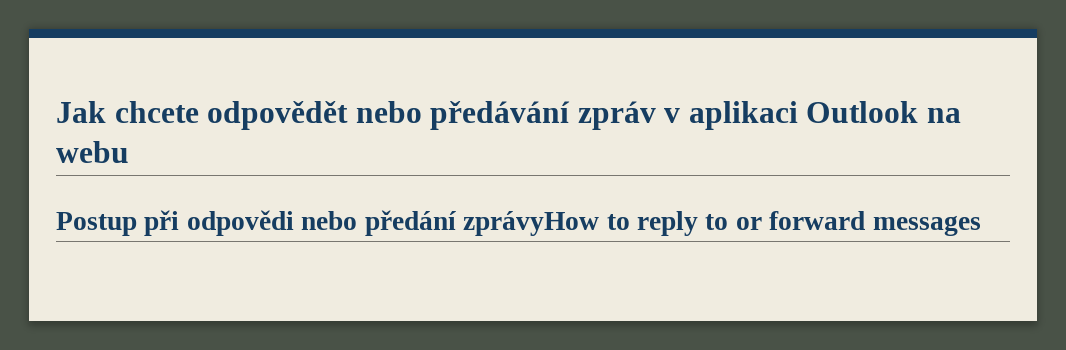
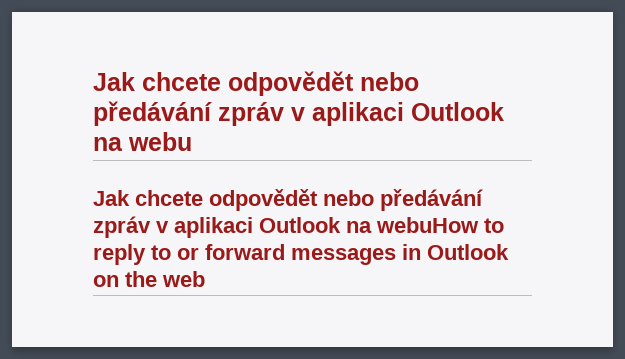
[56,210,600,236] Postup při odpovědi nebo předání zprávyHow -> [93,189,483,211] [93,216,479,238] Jak chcete odpovědět nebo předávání zpráv v aplikaci Outlook na webuHow
(981, 225) none -> [402,244,509,260] [93,271,205,287] in Outlook on the web

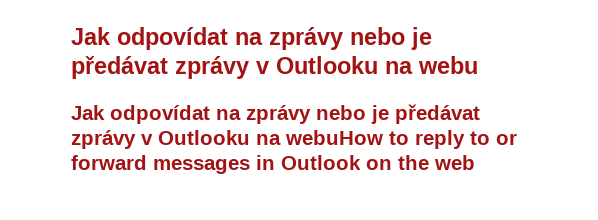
[93,71,419,96] [93,101,504,126] [93,132,192,151] [93,189,483,211] [93,216,341,238] Jak chcete odpovědět nebo předávání zpráv v aplikaci Outlook na webu // Jak chcete odpovědět nebo předávání zpráv v aplikaci Outlook -> [71,27,432,50] [71,56,478,79] [71,104,480,124] [71,130,250,149] Jak odpovídat na zprávy nebo je předávat zprávy v Outlooku na webu // Jak odpovídat na zprávy nebo je předávat zprávy v Outlooku

